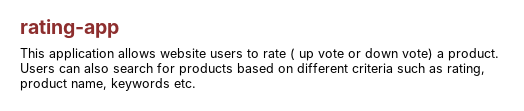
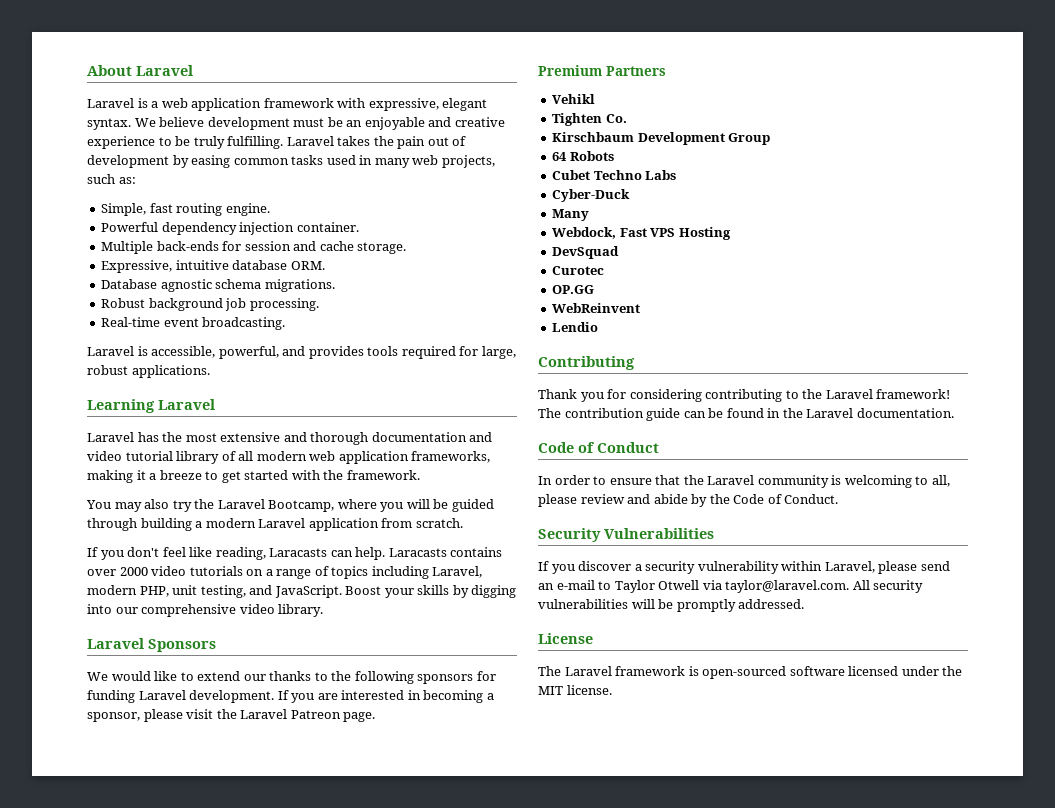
[20,19,119,39] [20,48,499,61] [20,63,485,76] [20,78,196,91] rating-app // This application allows website users to rate ( up vote or down vote) a product. Users can also search for products based on different criteria such as rating, product name, keywords etc. -> [87,65,193,76] [87,98,488,111] [87,117,505,130] [87,136,467,149] [87,155,495,168] [87,174,136,184] [101,203,270,216] [101,222,359,235] [101,241,407,254] [101,260,325,273] [101,279,335,292] [101,298,319,311] [101,317,286,330] [87,346,516,359] [87,365,210,378] [87,399,215,413] [87,432,493,445] [87,451,491,464] [87,470,420,483] [86,499,494,512] [87,518,463,531] [87,547,503,560] [87,566,483,579] [87,585,517,598] [87,604,324,617] [87,638,216,652] [87,671,496,684] [87,690,494,703] [87,709,376,722] [538,65,666,76] [552,94,596,104] [552,113,627,126] [552,132,771,145] [552,151,614,161] [552,170,677,180] [552,189,631,202] [552,209,590,221] [552,227,731,240] [552,246,620,259] [552,266,605,275] [552,285,595,294] [552,303,641,313] [552,322,599,332] [538,356,635,370] [538,389,951,402] [538,408,954,421] [538,442,659,453] [538,475,950,488] [538,494,839,507] [538,528,714,542] [538,561,950,574] [538,580,924,593] [538,599,805,612] [538,633,593,644] [538,666,963,679] [538,685,612,695] About Laravel // Laravel is a web application framework with expressive, elegant syntax. We believe development must be an enjoyable and creative experience to be truly fulfilling. Laravel takes the pain out of development by easing common tasks used in many web projects, such as: // Simple, fast routing engine. // Powerful dependency injection container. // Multiple back-ends for session and cache storage. // Expressive, intuitive database ORM. // Database agnostic schema migrations. // Robust background job processing. // Real-time event broadcasting. // Laravel is accessible, powerful, and provides tools required for large, robust applications. // Learning Laravel // Laravel has the most extensive and thorough documentation and video tutorial library of all modern web application frameworks, making it a breeze to get started with the framework. // You may also try the Laravel Bootcamp, where you will be guided through building a modern Laravel application from scratch. // If you don't feel like reading, Laracasts can help. Laracasts contains over 2000 video tutorials on a range of topics including Laravel, modern PHP, unit testing, and JavaScript. Boost your skills by digging into our comprehensive video library. // Laravel Sponsors // We would like to extend our thanks to the following sponsors for funding Laravel development. If you are interested in becoming a sponsor, please visit the Laravel Patreon page. // Premium Partners // Vehikl // Tighten Co. // Kirschbaum Development Group // 64 Robots // Cubet Techno Labs // Cyber-Duck // Many // Webdock, Fast VPS Hosting // DevSquad // Curotec // OP.GG // WebReinvent // Lendio // Contributing // Thank you for considering contributing to the Laravel framework! The contribution guide can be found in the Laravel documentation. // Code of Conduct // In order to ensure that the Laravel community is welcoming to all, please review and abide by the Code of Conduct. // Security Vulnerabilities // If you discover a security vulnerability within Laravel, please send an e-mail to Taylor Otwell via taylor@laravel.com. All security vulnerabilities will be promptly addressed. // License // The Laravel framework is open-sourced software licensed under the MIT license.

